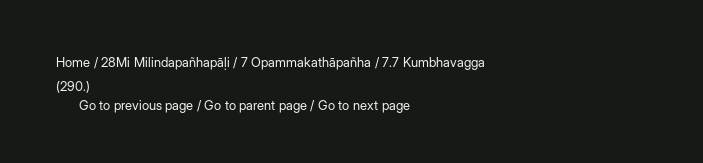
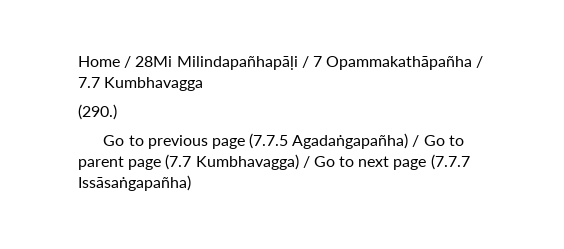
(194, 108) none -> [249,133,409,149] (7.7.5 Agadaṅgapañha)
(307, 108) none -> [165,154,299,170] (7.7 Kumbhavagga)
(410, 108) none -> [430,154,470,170] [78,175,191,191] (7.7.7 Issāsaṅgapañha)

